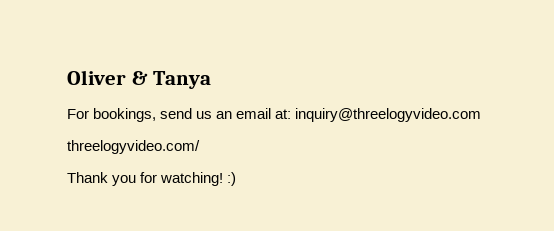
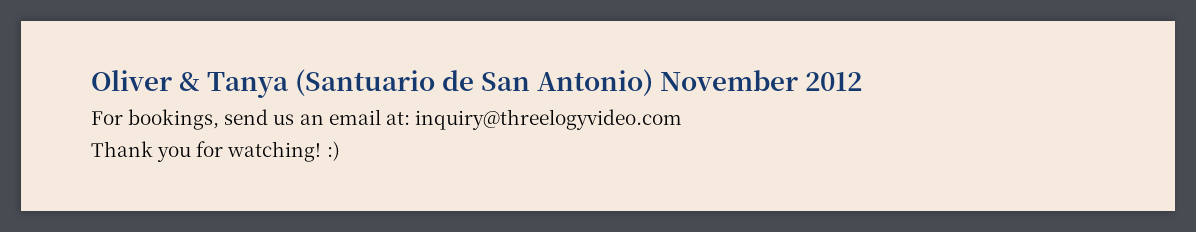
(212, 80) none -> [295,69,863,96] (Santuario de San Antonio) November 2012
[67,140,200,154] // threelogyvideo.com/ -> (682, 119) none

